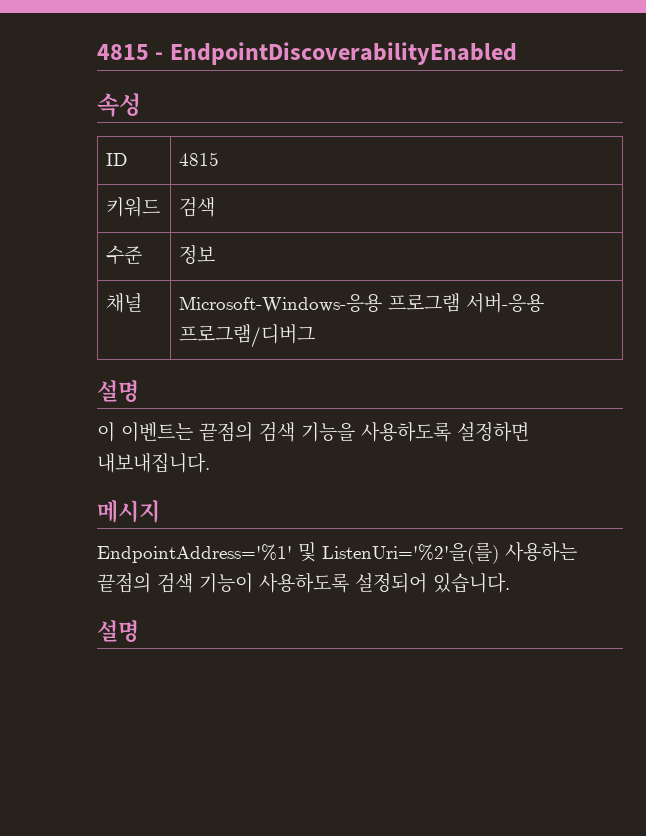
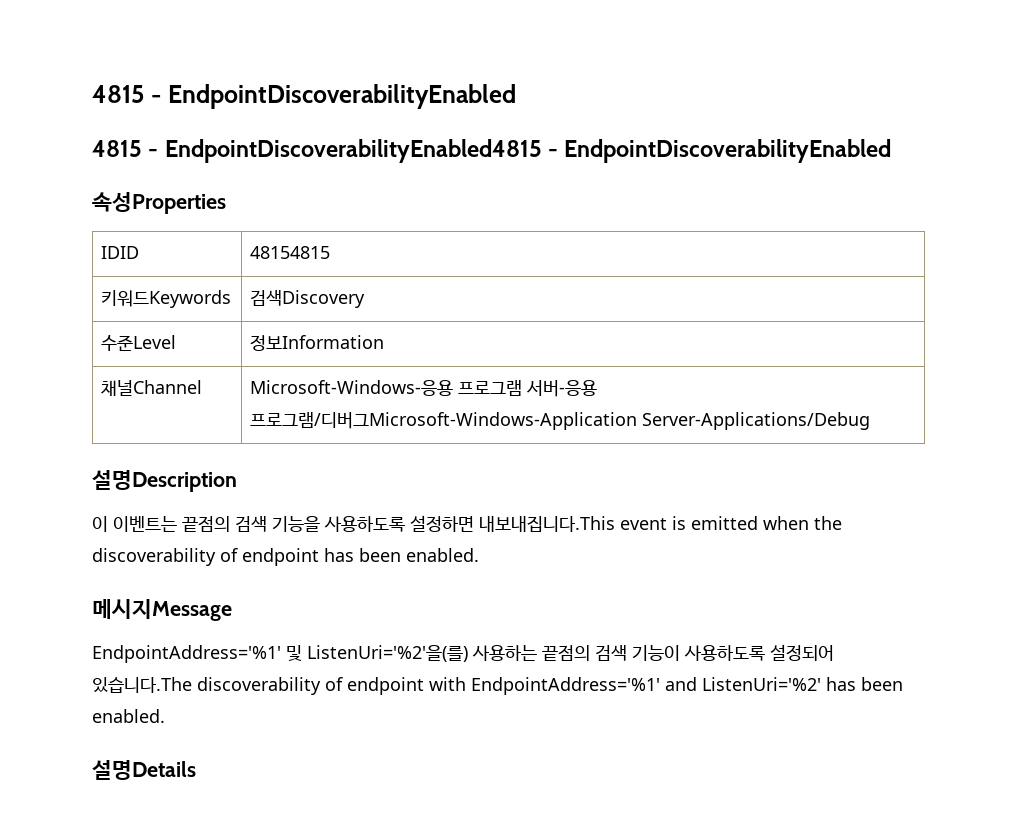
[97,93,141,117] [106,153,129,166] [179,152,220,166] [106,197,161,217] [179,197,216,217] [106,245,143,265] [179,245,216,265] [106,293,143,313] 속성 // ID | 4815 // 키워드 | 검색 // 수준 | 정보 // 채널 -> [92,139,892,163] [92,192,226,214] [101,246,140,259] [250,246,331,259] [101,290,232,308] [250,290,366,308] [101,335,177,351] [250,335,385,351] [101,380,203,396] 4815 - EndpointDiscoverabilityEnabled4815 - EndpointDiscoverabilityEnabled // 속성Properties // IDID | 48154815 // 키워드Keywords | 검색Discovery // 수준Level | 정보Information // 채널Channel
[179,324,316,348] [97,380,139,402] 프로그램/디버그 // 설명 -> [250,412,871,430] [92,470,237,492] 프로그램/디버그Microsoft-Windows-Application Server-Applications/Debug // 설명Description
[97,453,210,473] [97,500,160,523] 내보내집니다. // 메시지 -> [479,516,842,532] [92,548,479,566] [92,599,232,621] 내보내집니다.This event is emitted when the discoverability of endpoint has been enabled. // 메시지Message
[433,573,510,593] [97,620,139,642] 있습니다. // 설명 -> [92,677,903,695] [92,709,165,723] [92,760,196,780] 있습니다.The discoverability of endpoint with EndpointAddress='%1' and ListenUri='%2' has been enabled. // 설명Details

